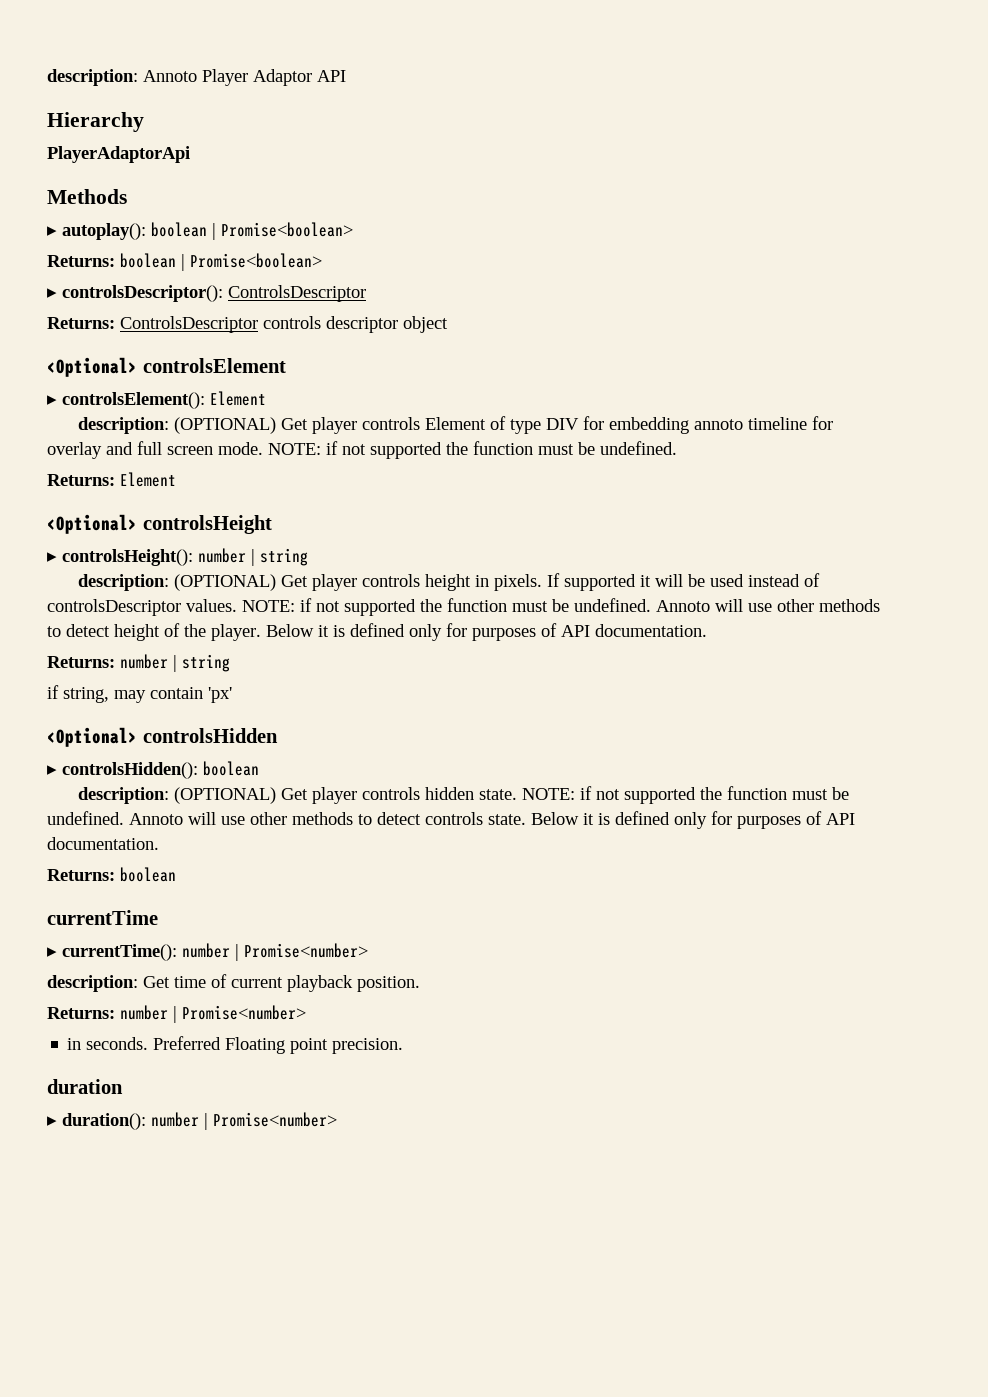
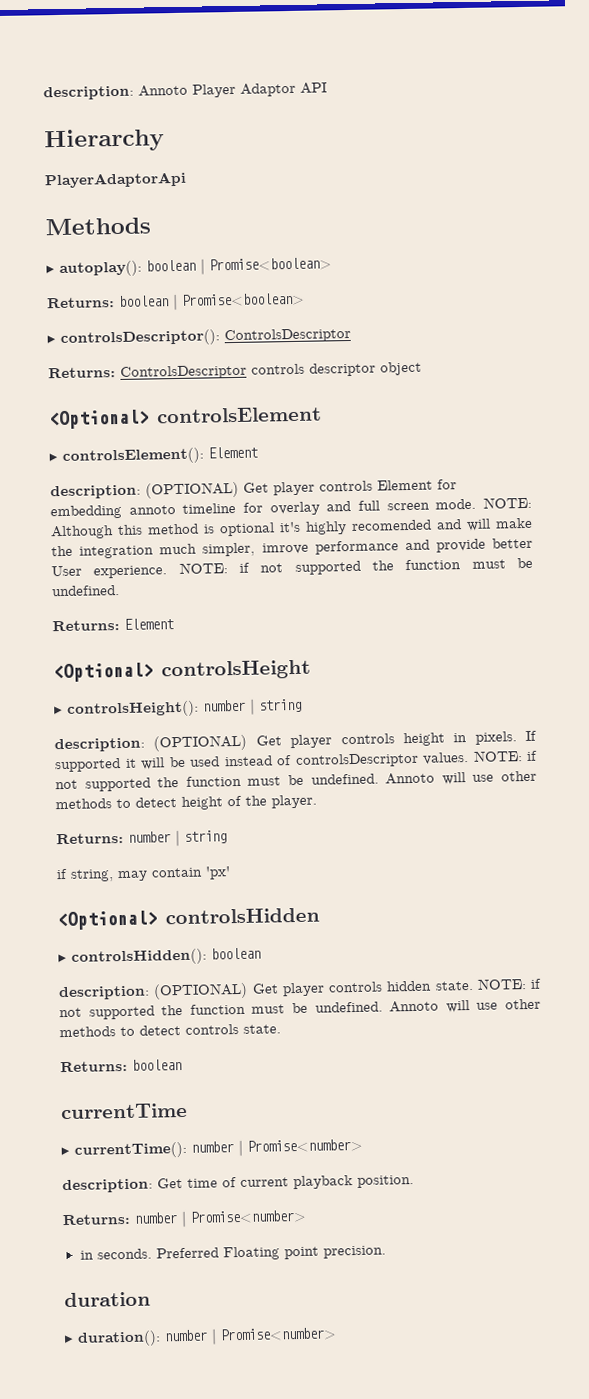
[489,416,579,434] of type DIV -> (433, 485) none
(321, 449) none -> [50,517,533,540] [51,537,533,559] [51,562,228,579] Although this method is optional it's highly recomended and will make the integration much simpler, imrove performance and provide better User experience. NOTE:
[266,623,707,641] Below it is defined only for purposes of API documentation. -> (317, 801) none
[531,811,855,829] [47,837,159,850] Below it is defined only for purposes of API documentation. -> (281, 1029) none

